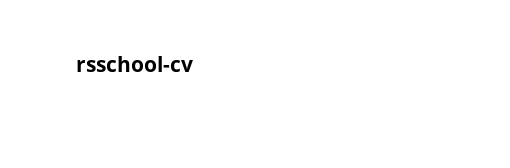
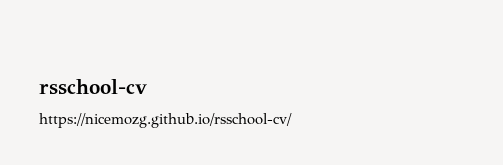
(193, 64) none -> [39,113,292,128] // https://nicemozg.github.io/rsschool-cv/

